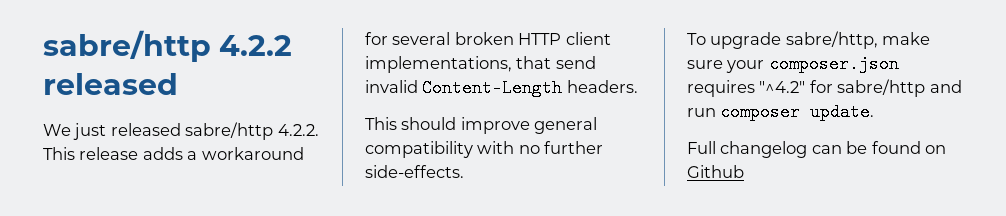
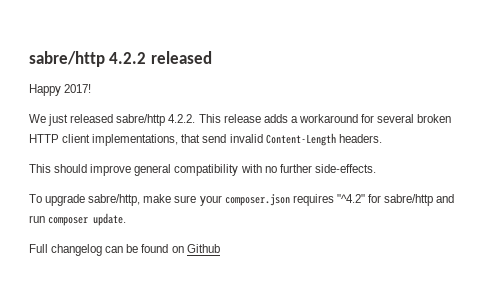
(178, 84) none -> [29,84,92,96] // Happy 2017!

